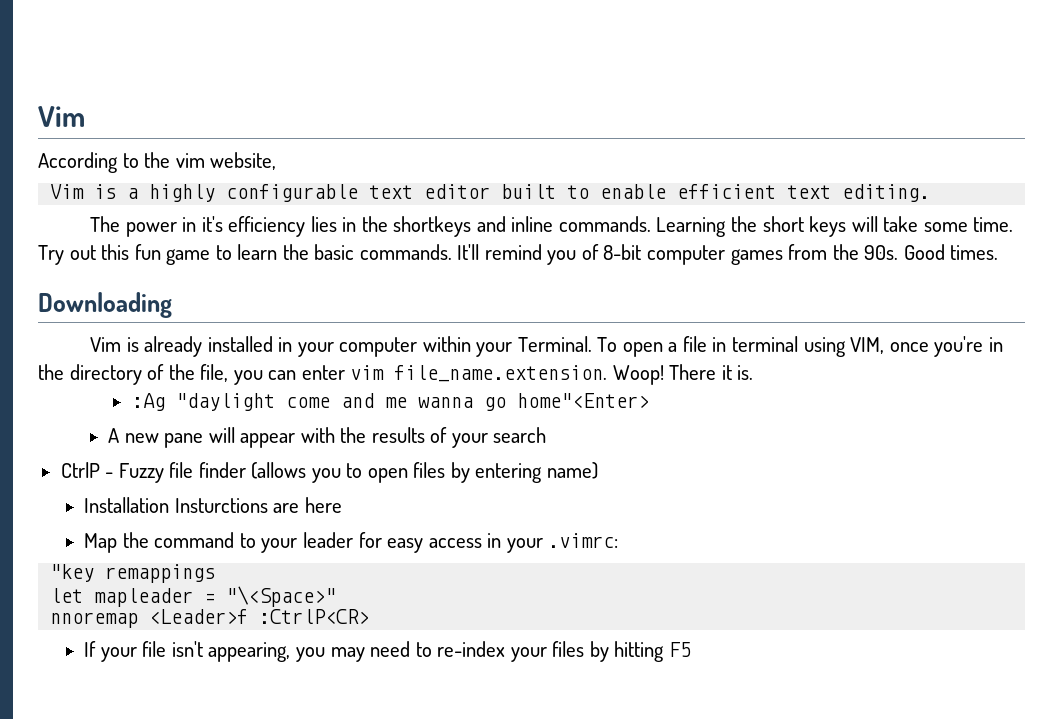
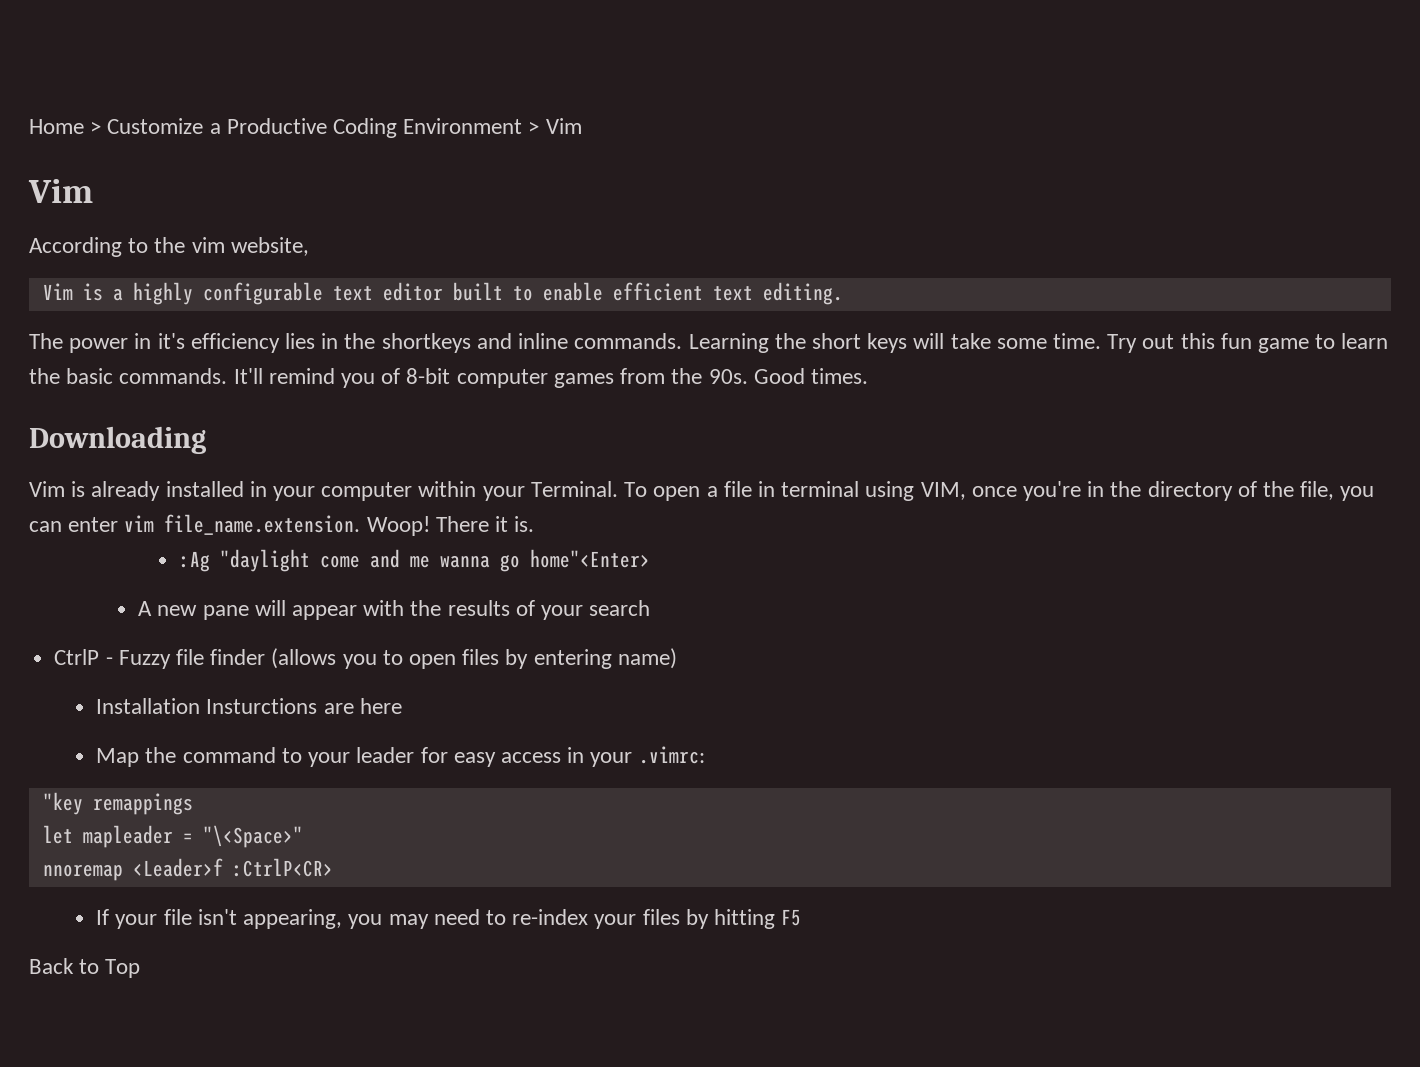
(38, 116) none -> [29,118,582,138] Home > Customize a Productive Coding Environment > Vim //
(691, 649) none -> [29,958,141,978] // Back to Top

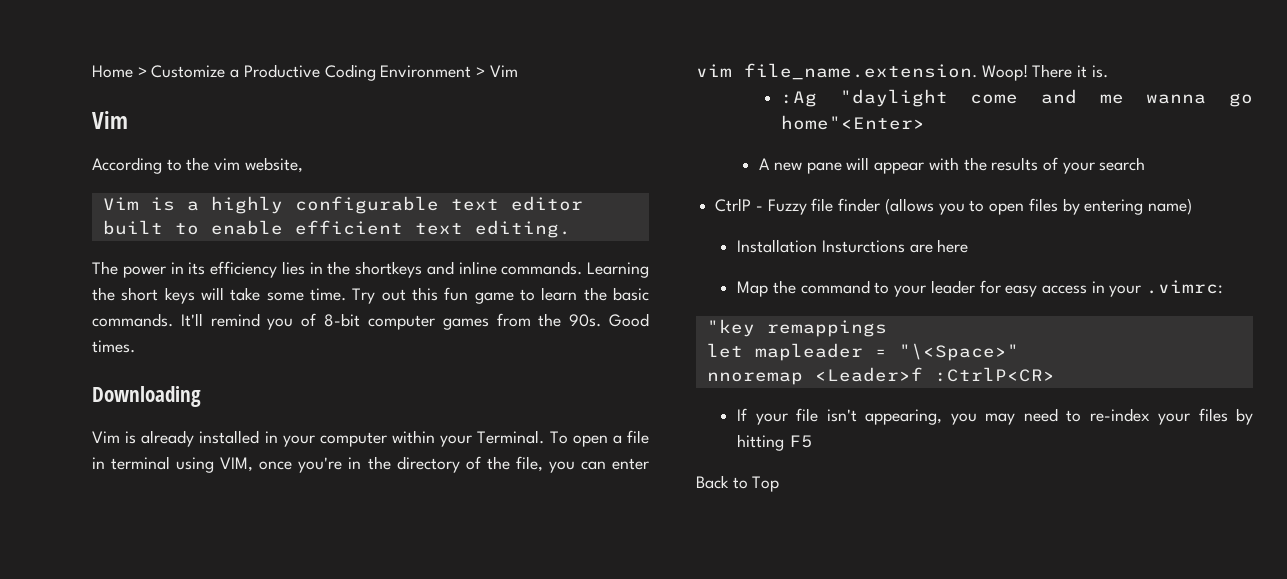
[157,333,185,349] it's -> [188,262,206,275] its

